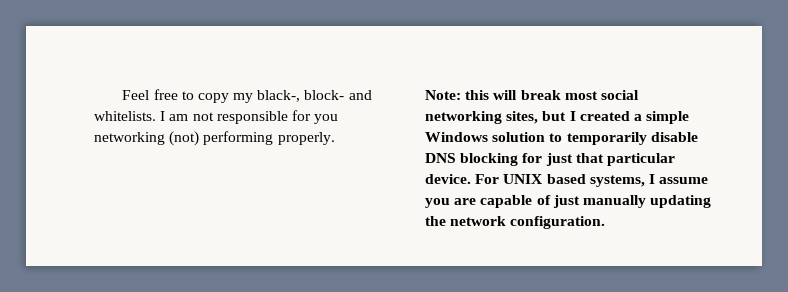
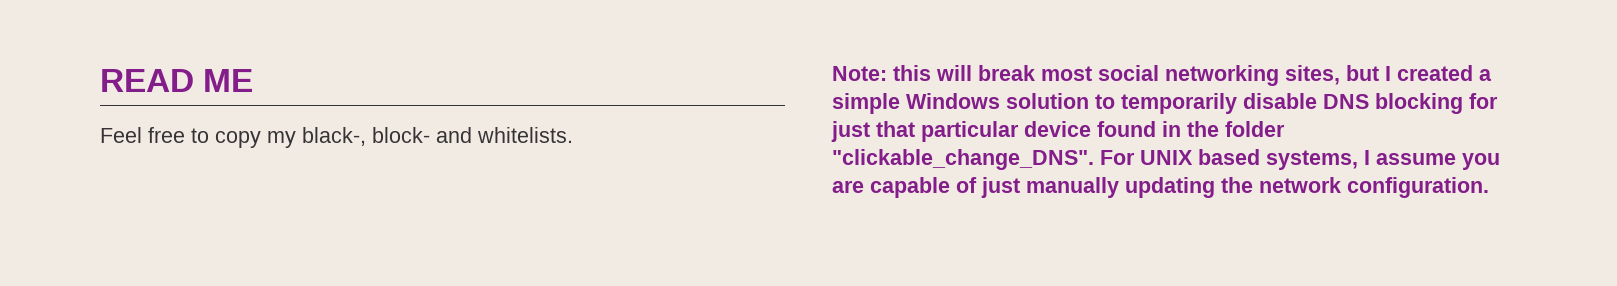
(122, 95) none -> [100,69,254,92] READ ME //
[160,110,339,124] [94,131,335,146] I am not responsible for you networking (not) performing properly. -> (573, 135) none
[425,174,471,184] device. -> [1024,121,1285,137] [832,149,1094,170] device found in the folder "clickable_change_DNS".

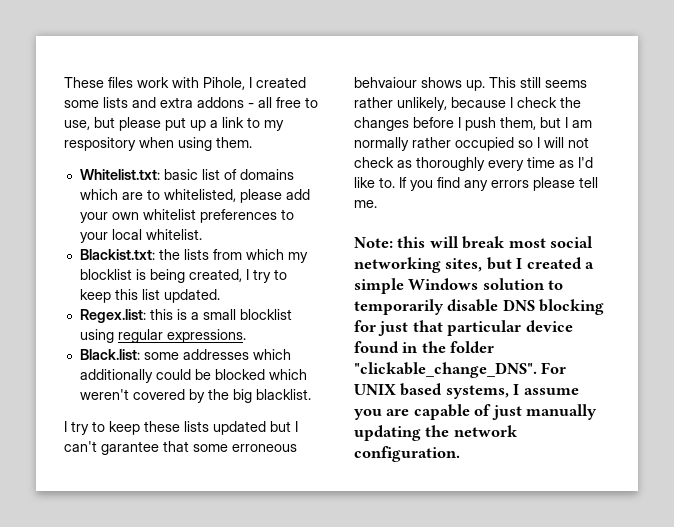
[100,69,254,92] [100,127,573,148] READ ME // Feel free to copy my black-, block- and whitelists. -> [64,77,306,90] [64,97,318,108] [64,117,284,131] [64,137,252,151] [79,169,294,180] [79,189,310,203] [79,209,294,223] [79,229,202,243] [79,249,308,263] [79,269,287,283] [79,289,220,303] [79,309,292,323] [79,329,246,343] [79,349,291,360] [79,369,307,383] [79,389,311,403] [64,421,298,435] [64,441,297,455] [354,77,587,91] [354,97,581,111] [354,117,592,131] [354,137,589,151] [354,157,593,171] [354,177,598,191] [354,200,377,208] These files work with Pihole, I created some lists and extra addons - all free to use, but please put up a link to my respository when using them. // Whitelist.txt: basic list of domains which are to whitelisted, please add your own whitelist preferences to your local whitelist. // Blackist.txt: the lists from which my blocklist is being created, I try to keep this list updated. // Regex.list: this is a small blocklist using regular expressions. // Black.list: some addresses which additionally could be blocked which weren't covered by the big blacklist. // I try to keep these lists updated but I can't garantee that some erroneous behvaiour shows up. This still seems rather unlikely, because I check the changes before I push them, but I am normally rather occupied so I will not check as thoroughly every time as I'd like to. If you find any errors please tell me.

